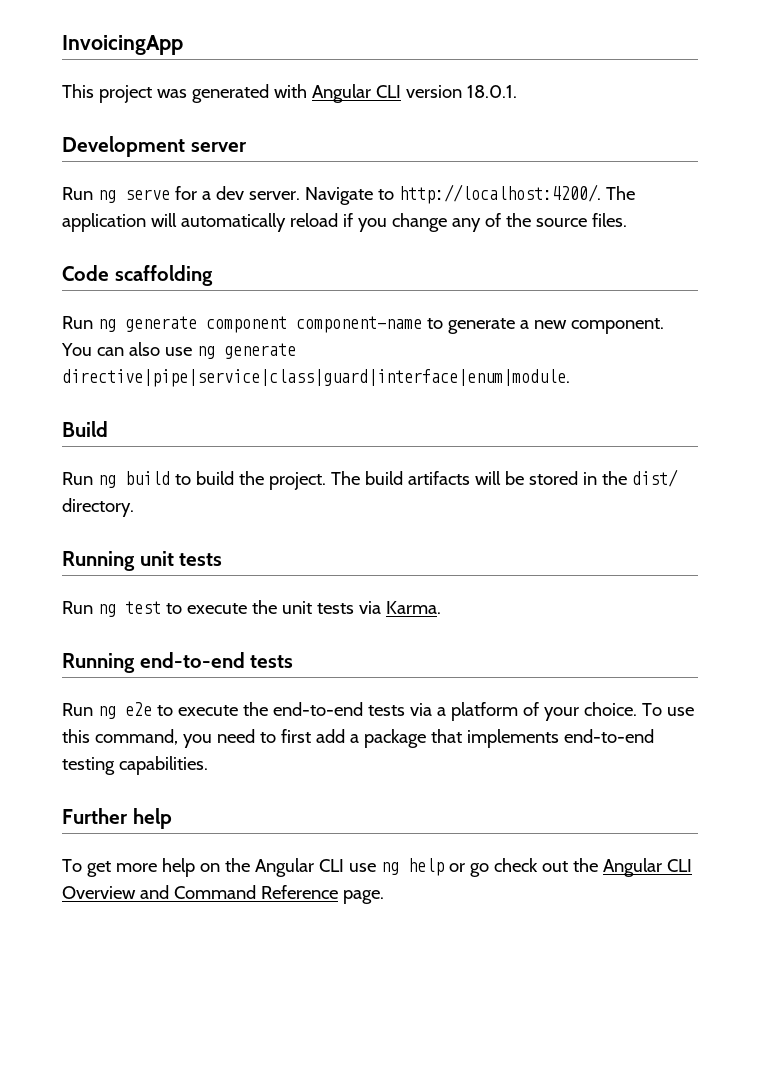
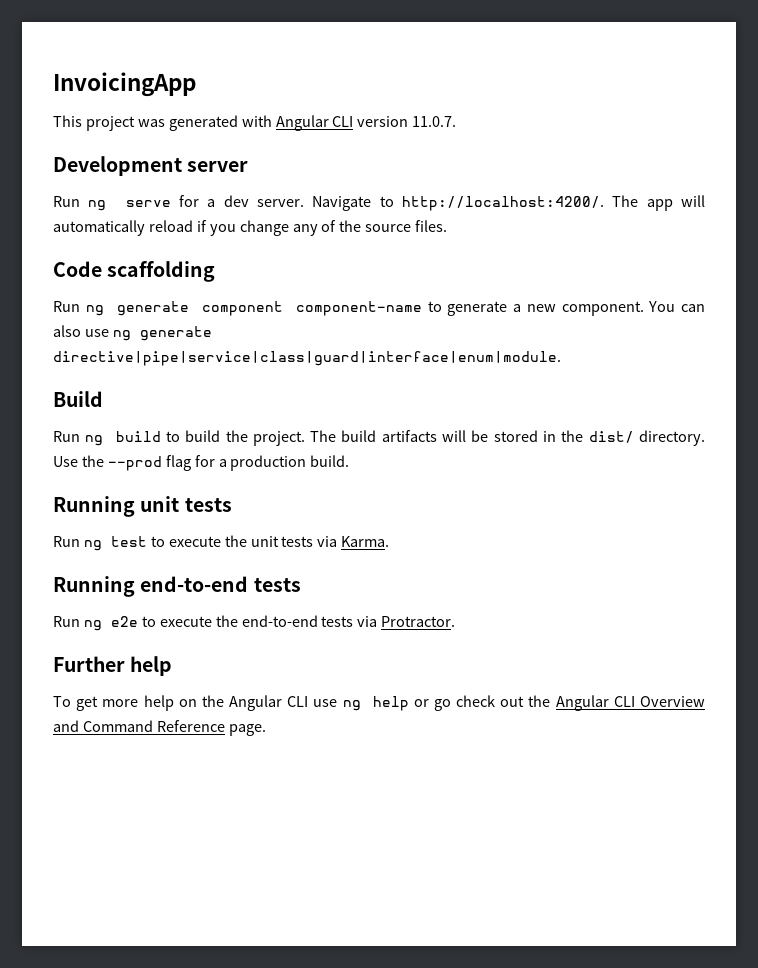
[466,85,517,98] 18.0.1. -> [412,116,457,127] 11.0.7.
[62,213,146,232] application -> [646,199,673,211] app
(134, 507) none -> [53,455,350,471] Use the --prod flag for a production build.
[436,702,694,721] [62,729,654,748] [62,756,208,775] a platform of your choice. To use this command, you need to first add a package that implements end-to-end testing capabilities. -> [381,616,456,627] Protractor.

